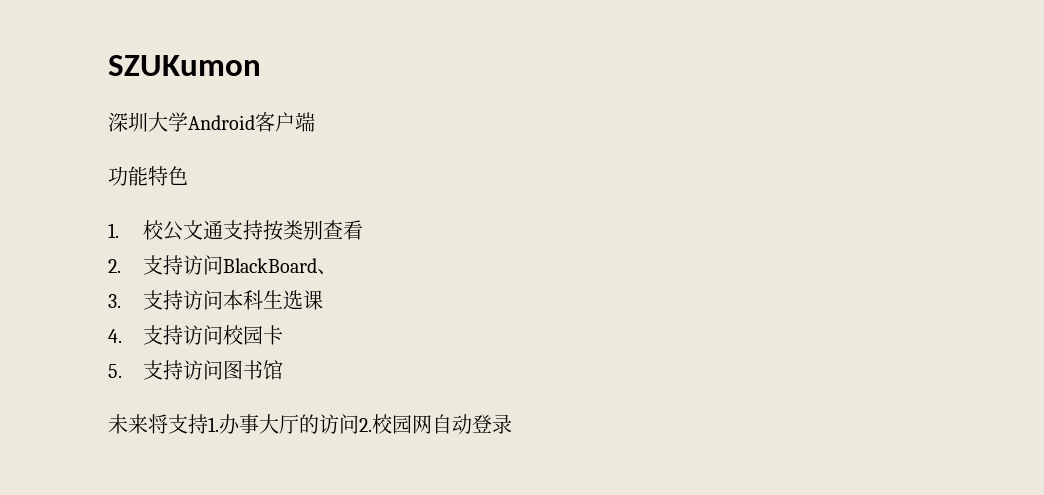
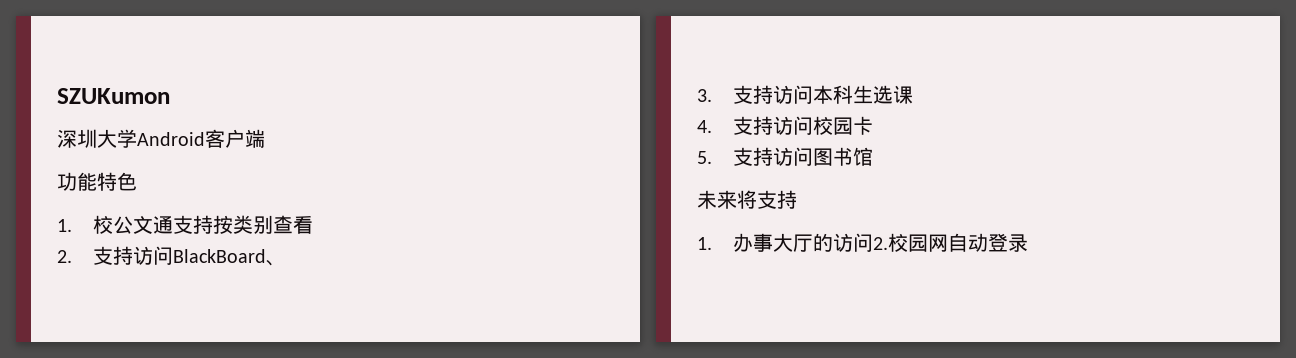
(208, 424) none -> (797, 199) //

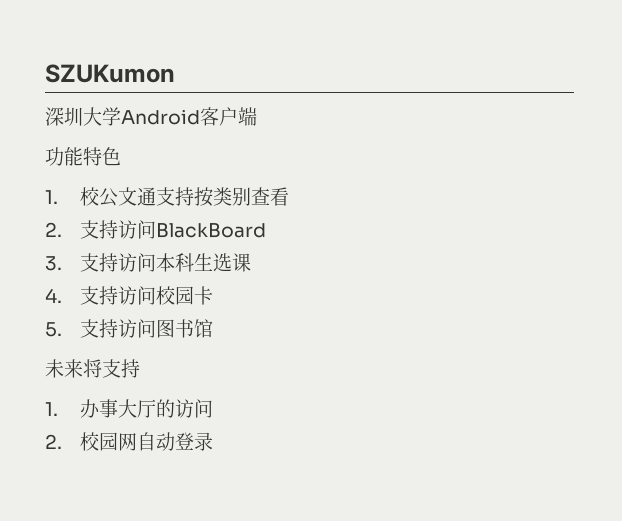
[265,260,286,266] 、 -> (267, 230) none
(873, 242) none -> (214, 408) //

